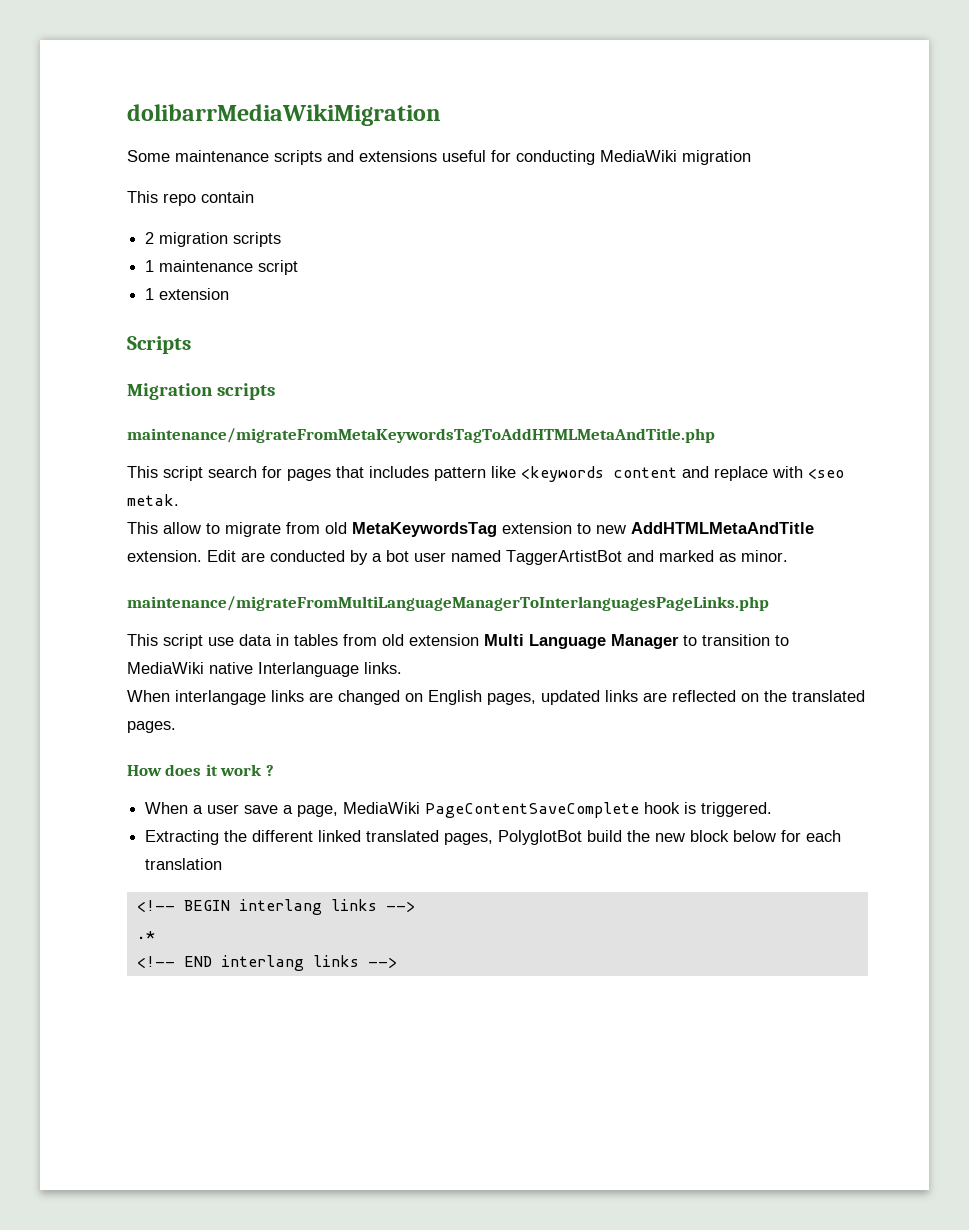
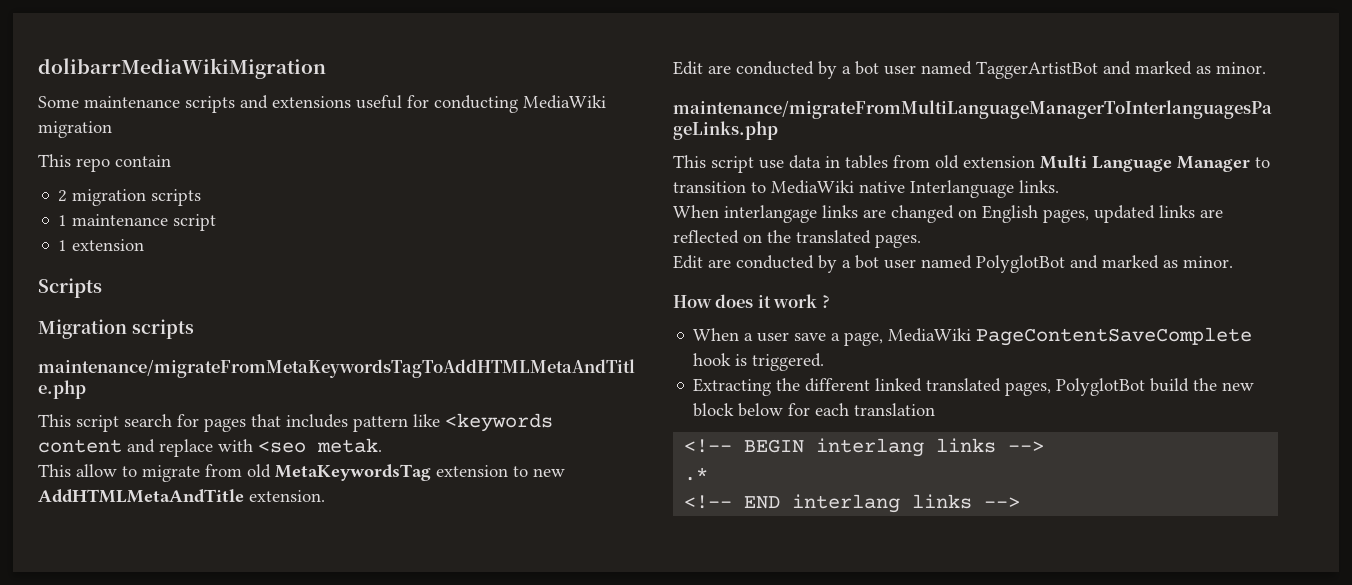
(202, 556) none -> (325, 496) //
(176, 727) none -> [673,255,1233,273] // Edit are conducted by a bot user named PolyglotBot and marked as minor.

